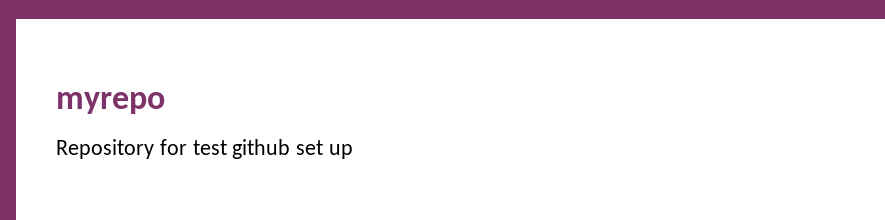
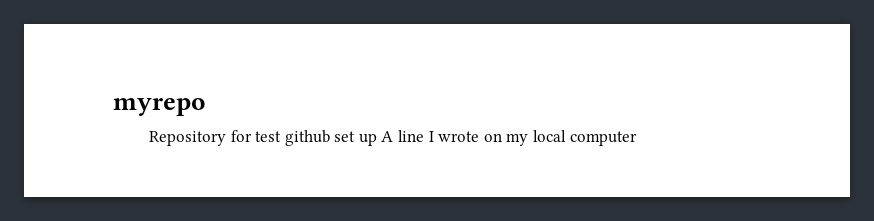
(354, 151) none -> [381,130,637,146] A line I wrote on my local computer

